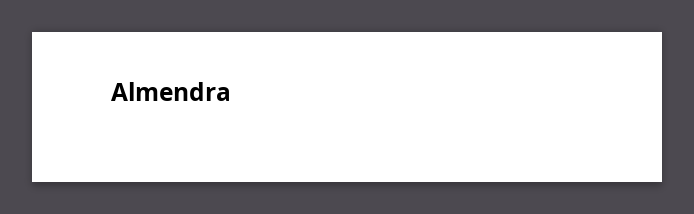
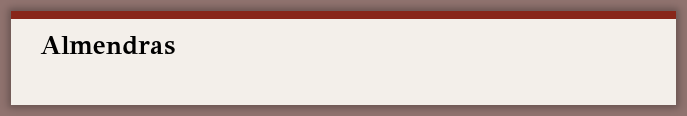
[111,82,231,101] Almendra -> [40,36,175,55] Almendras

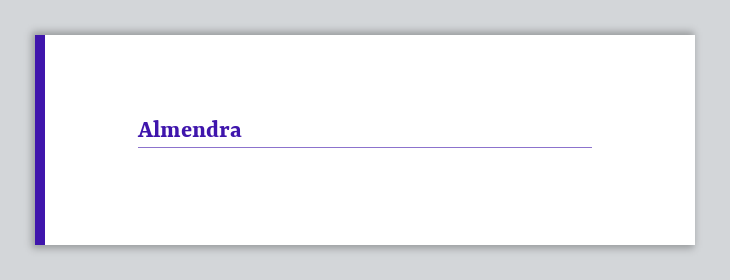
[40,36,175,55] Almendras -> [137,120,242,137] Almendra

